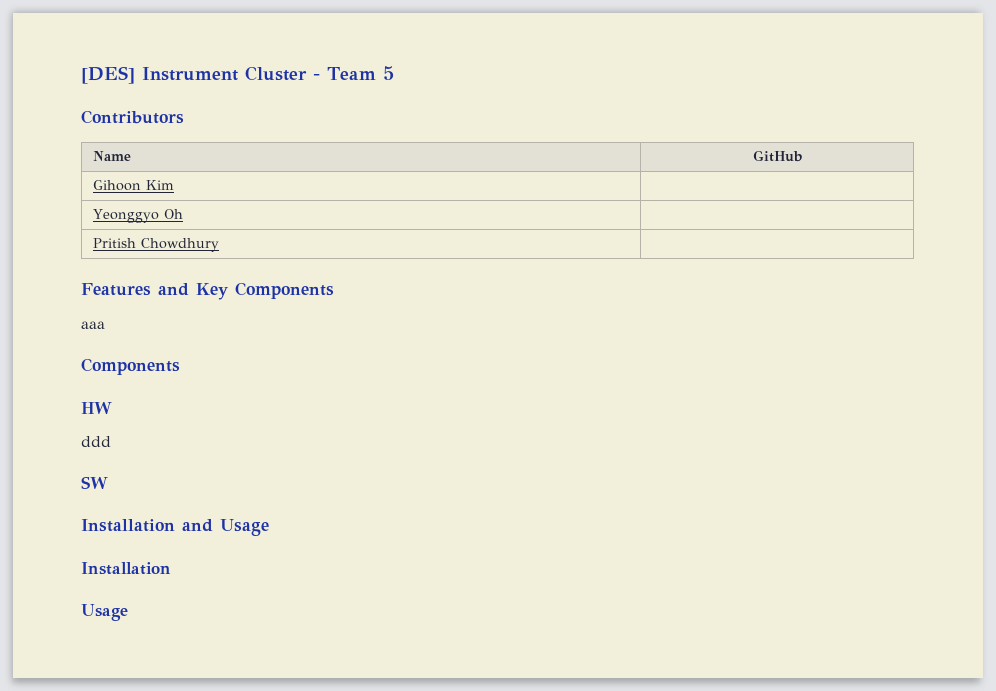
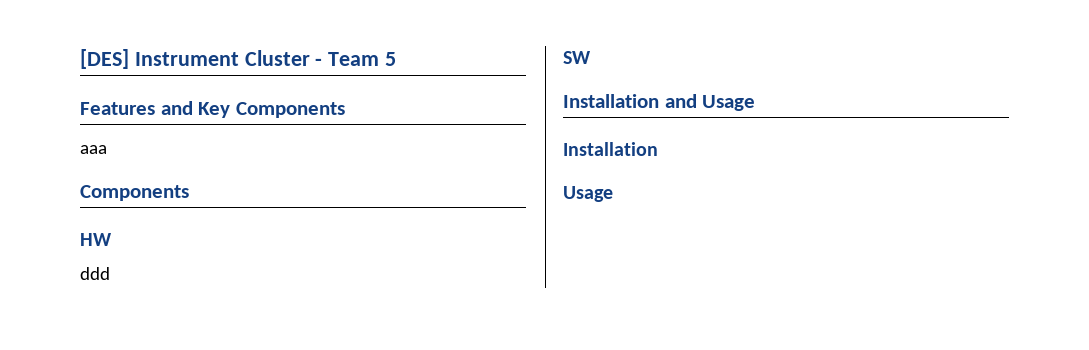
[81,110,184,124] [92,151,131,161] [752,150,802,162] [92,180,174,191] [92,209,183,223] [92,238,219,252] // Contributors // Name | GitHub // Gihoon Kim | // Yeonggyo Oh | // Pritish Chowdhury | -> (397, 59) none

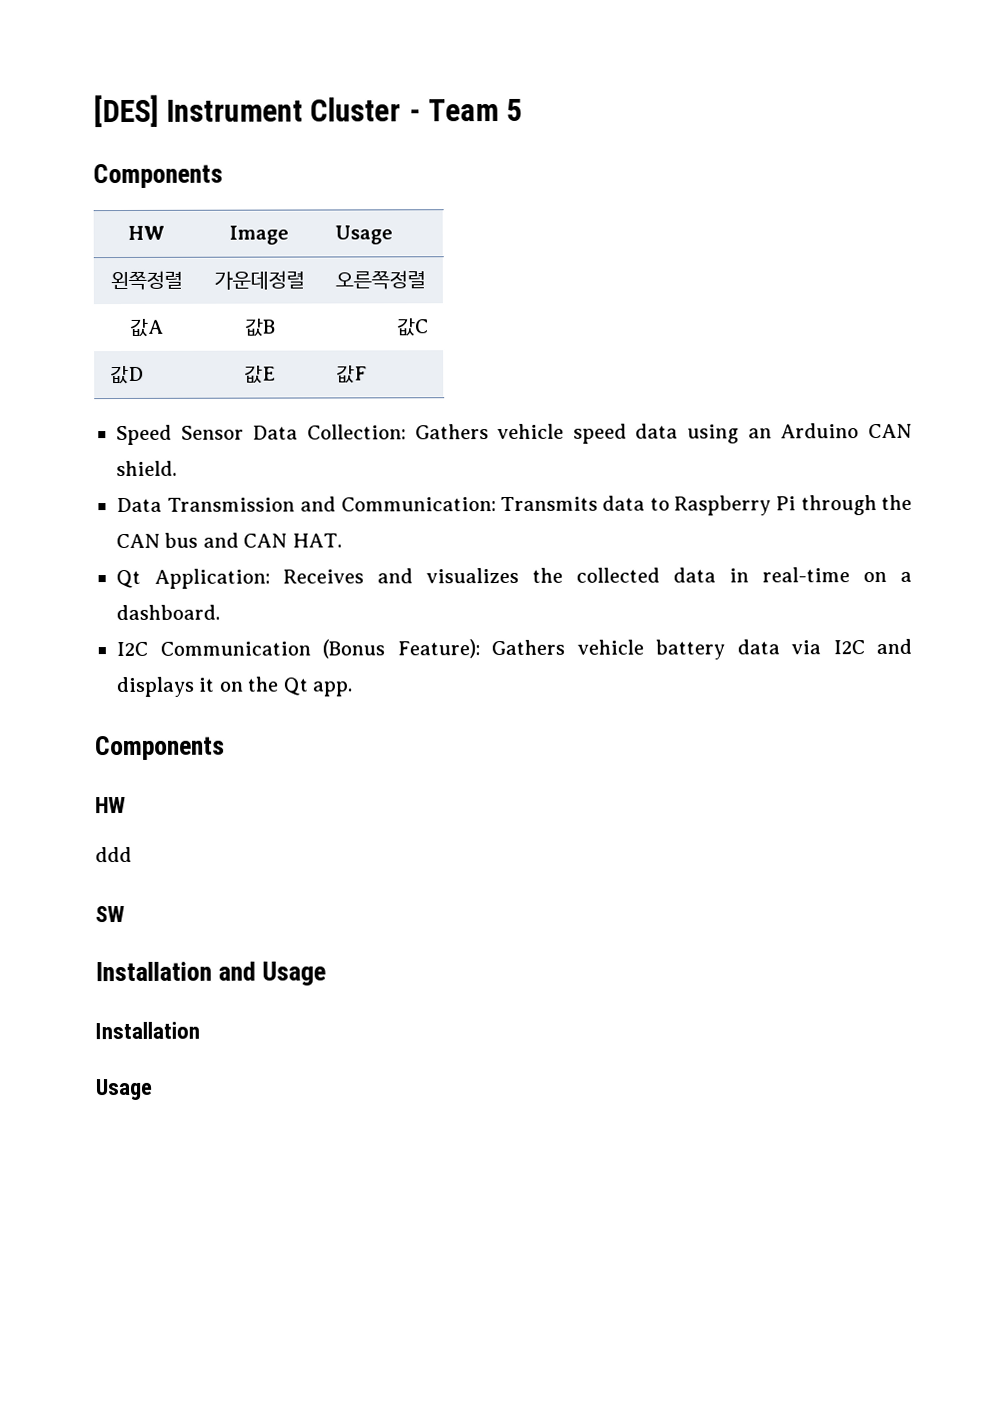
[80,101,345,118] [80,145,107,154] Features and Key Components // aaa -> [93,163,223,189] [127,225,165,240] [229,225,289,245] [334,225,393,245] [109,270,183,291] [213,270,305,290] [334,270,426,290] [129,318,164,337] [243,318,276,337] [396,318,430,337] [109,365,144,385] [243,365,276,384] [335,365,367,384] [116,423,912,446] [116,460,177,477] [116,494,912,516] [116,532,342,549] [116,567,912,589] [116,604,220,621] [116,638,912,660] [116,676,352,698] Components // HW | Image | Usage // 왼쪽정렬 | 가운데정렬 | 오른쪽정렬 // 값A | 값B | 값C // 값D | 값E | 값F // Speed Sensor Data Collection: Gathers vehicle speed data using an Arduino CAN shield. // Data Transmission and Communication: Transmits data to Raspberry Pi through the CAN bus and CAN HAT. // Qt Application: Receives and visualizes the collected data in real-time on a dashboard. // I2C Communication (Bonus Feature): Gathers vehicle battery data via I2C and displays it on the Qt app.

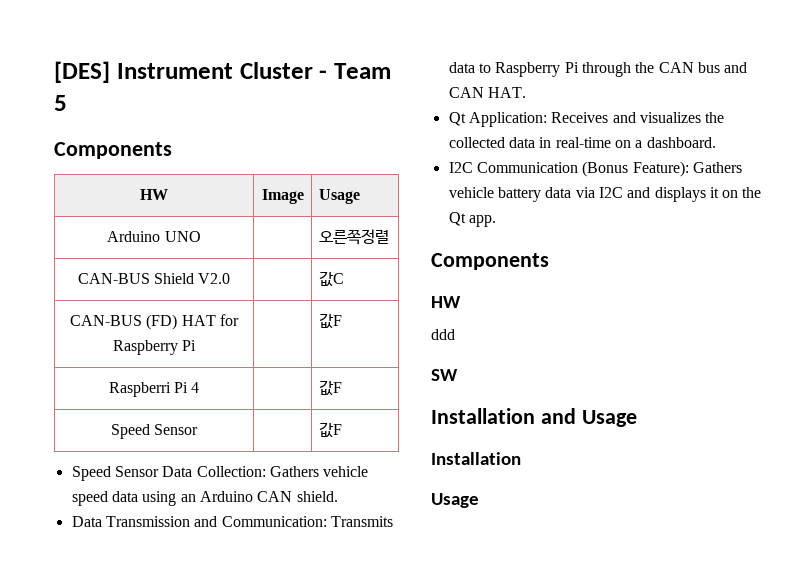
[109,270,183,291] [213,270,305,290] 왼쪽정렬 | 가운데정렬 -> [107,231,201,242] Arduino UNO |
[129,318,164,337] [243,318,276,337] [396,318,430,337] [109,365,144,385] [243,365,276,384] 값A | 값B | 값C // 값D | 값E -> [77,273,231,284] [318,271,344,287] [70,314,239,330] [112,340,197,355] [318,313,342,329] [108,382,200,397] [318,380,342,396] [110,424,199,439] CAN-BUS Shield V2.0 | | 값C // CAN-BUS (FD) HAT for Raspberry Pi | | 값F // Raspberri Pi 4 | | 값F // Speed Sensor |

